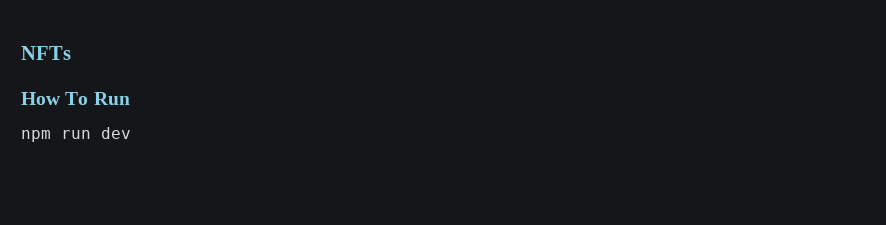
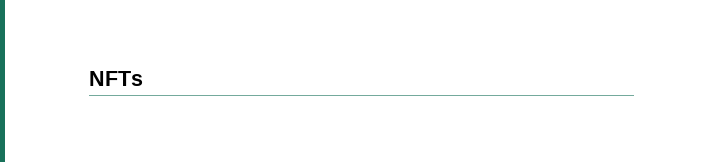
[21,92,130,105] [21,127,131,142] // How To Run // npm run dev -> (143, 78) none

